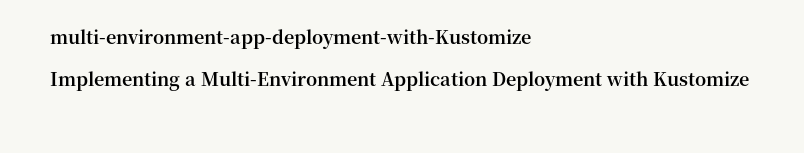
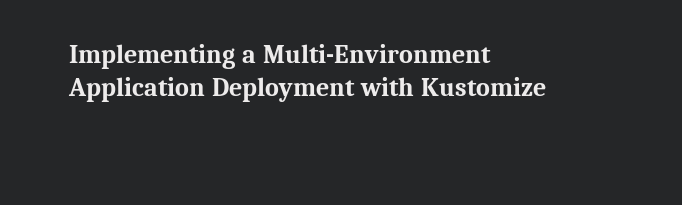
[50,29,531,49] multi-environment-app-deployment-with-Kustomize // -> (69, 56) none

